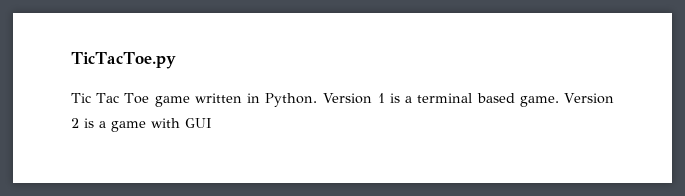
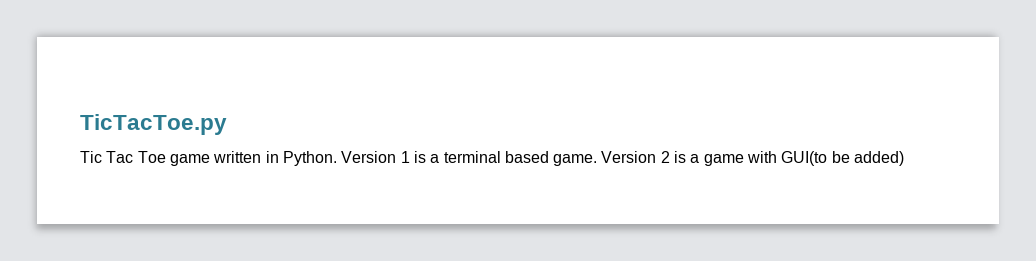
[185,118,212,128] GUI -> [781,151,905,166] GUI(to be added)

